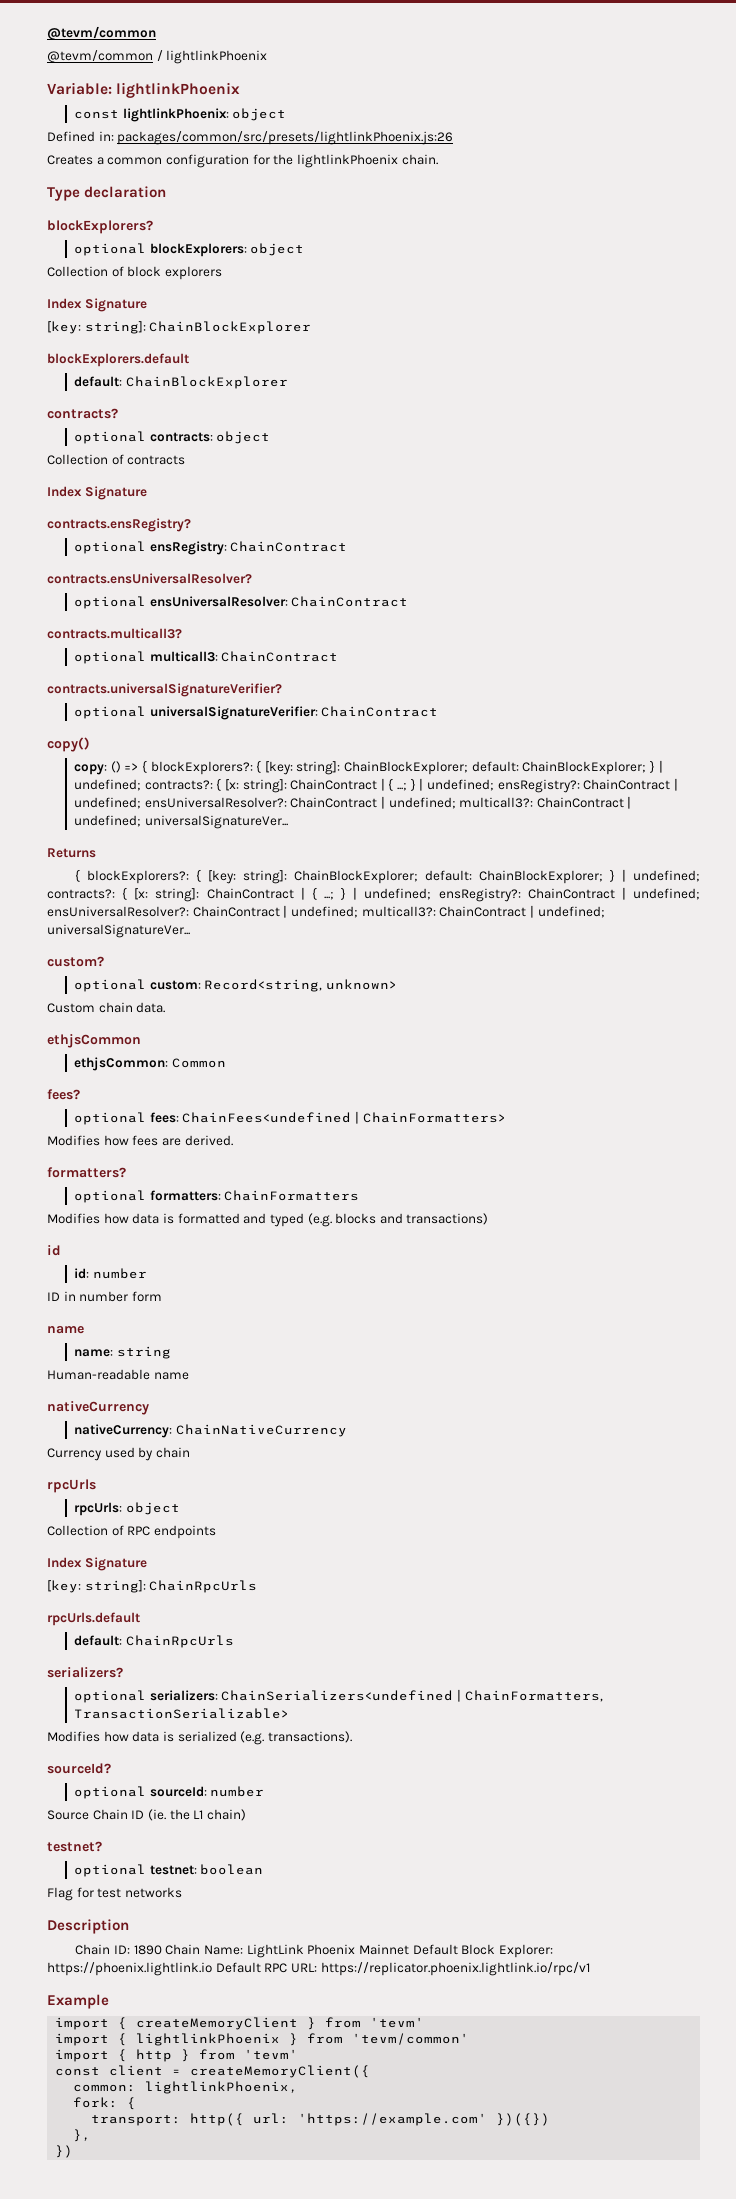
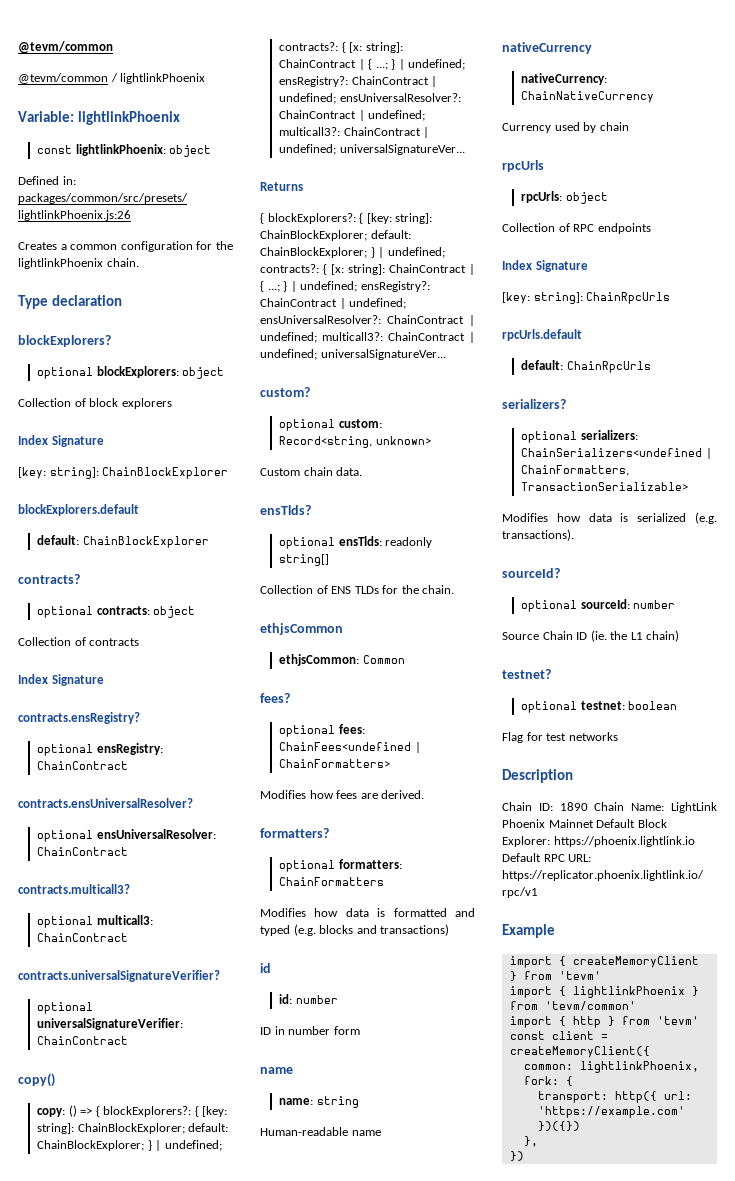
(166, 1007) none -> [260,505,311,515] [279,536,433,549] [279,554,330,566] [260,585,455,594] // ensTlds? // optional ensTlds: readonly string[] // Collection of ENS TLDs for the chain.

